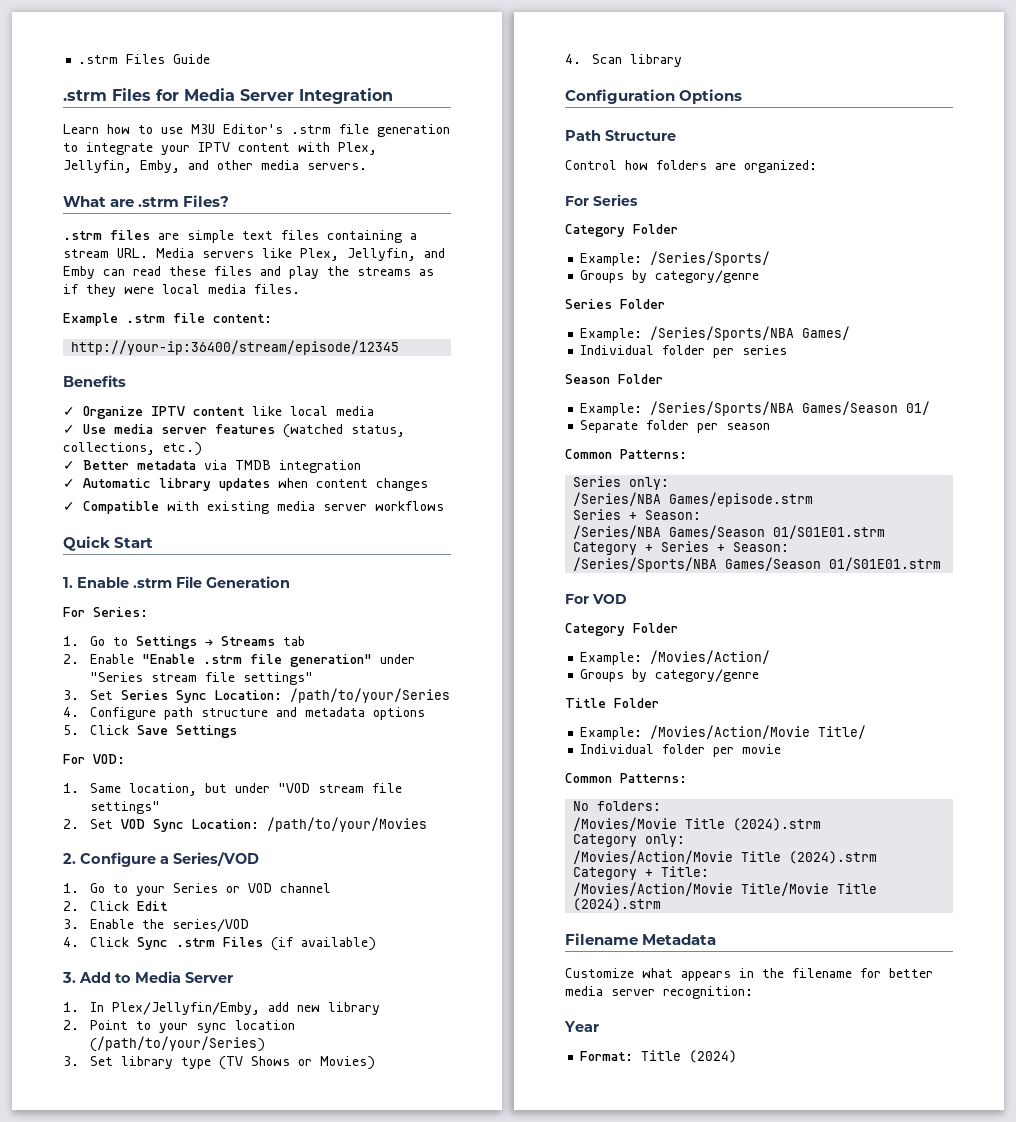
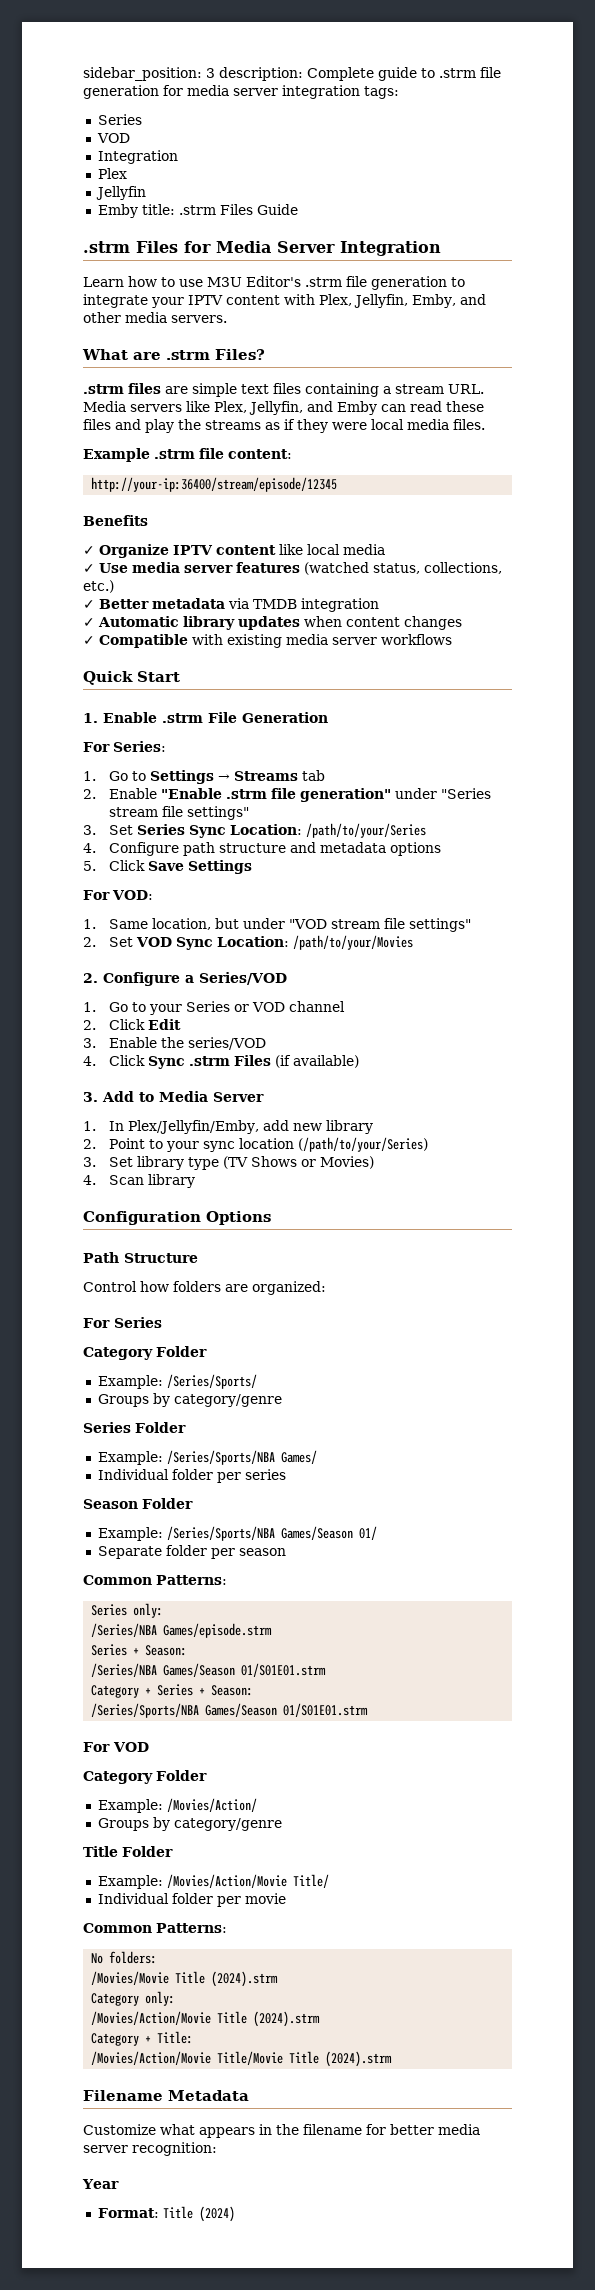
(78, 59) none -> [83,67,501,81] [83,85,399,99] [97,114,142,125] [96,133,130,143] [97,150,178,164] [97,168,127,179] [95,186,146,200] [97,204,175,218] sidebar_position: 3 description: Complete guide to .strm file generation for media server integration tags: // Series // VOD // Integration // Plex // Jellyfin // Emby title:

